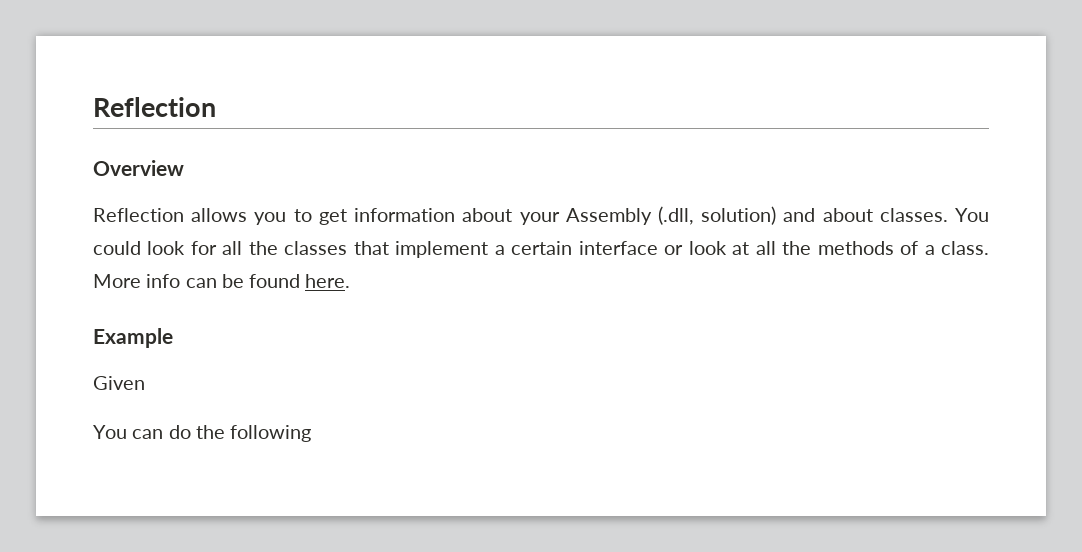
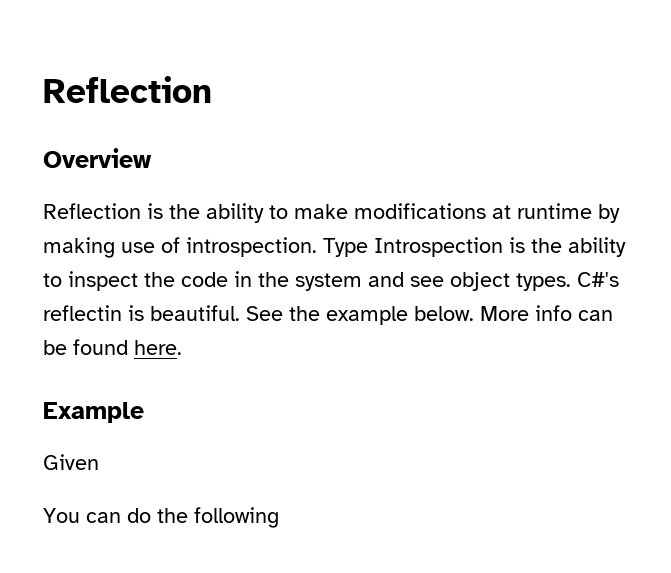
[191,206,989,225] [93,241,990,258] allows you to get information about your Assembly (.dll, solution) and about classes. You could look for all the classes that implement a certain interface or look at all the methods of a class. -> [147,203,620,223] [43,237,626,258] [43,271,619,291] [43,305,474,325] is the ability to make modifications at runtime by making use of introspection. Type Introspection is the ability to inspect the code in the system and see object types. C#'s reflectin is beautiful. See the example below.

